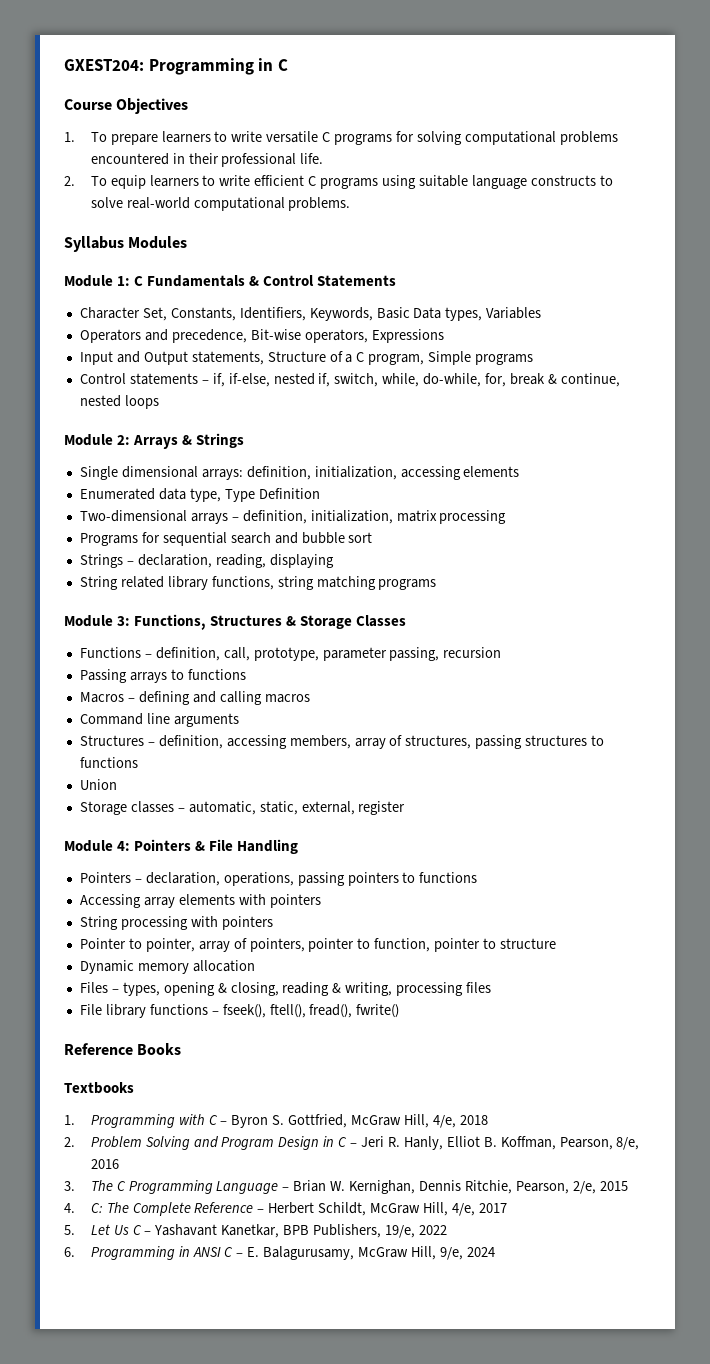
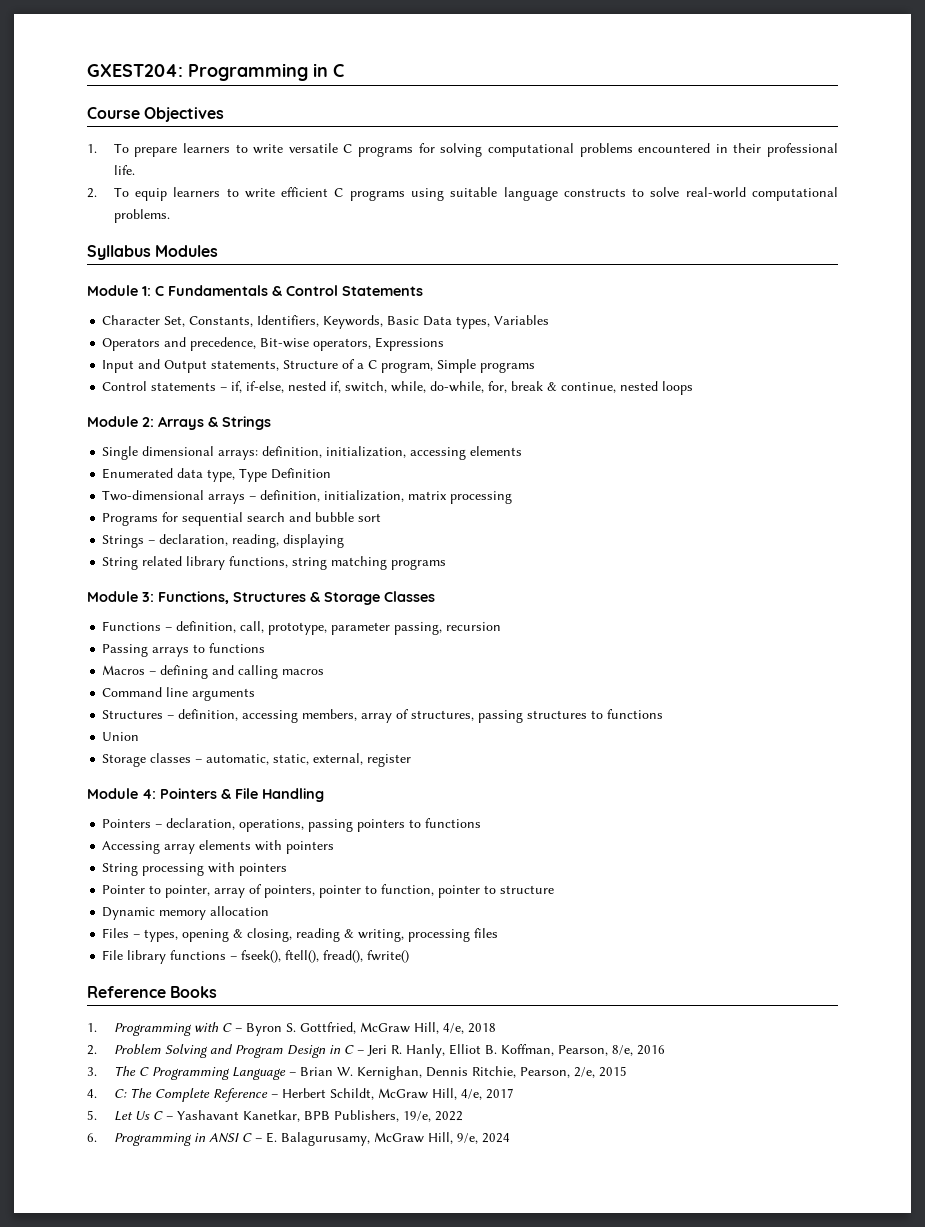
[64,1082,134,1094] // Textbooks -> (218, 992) none

